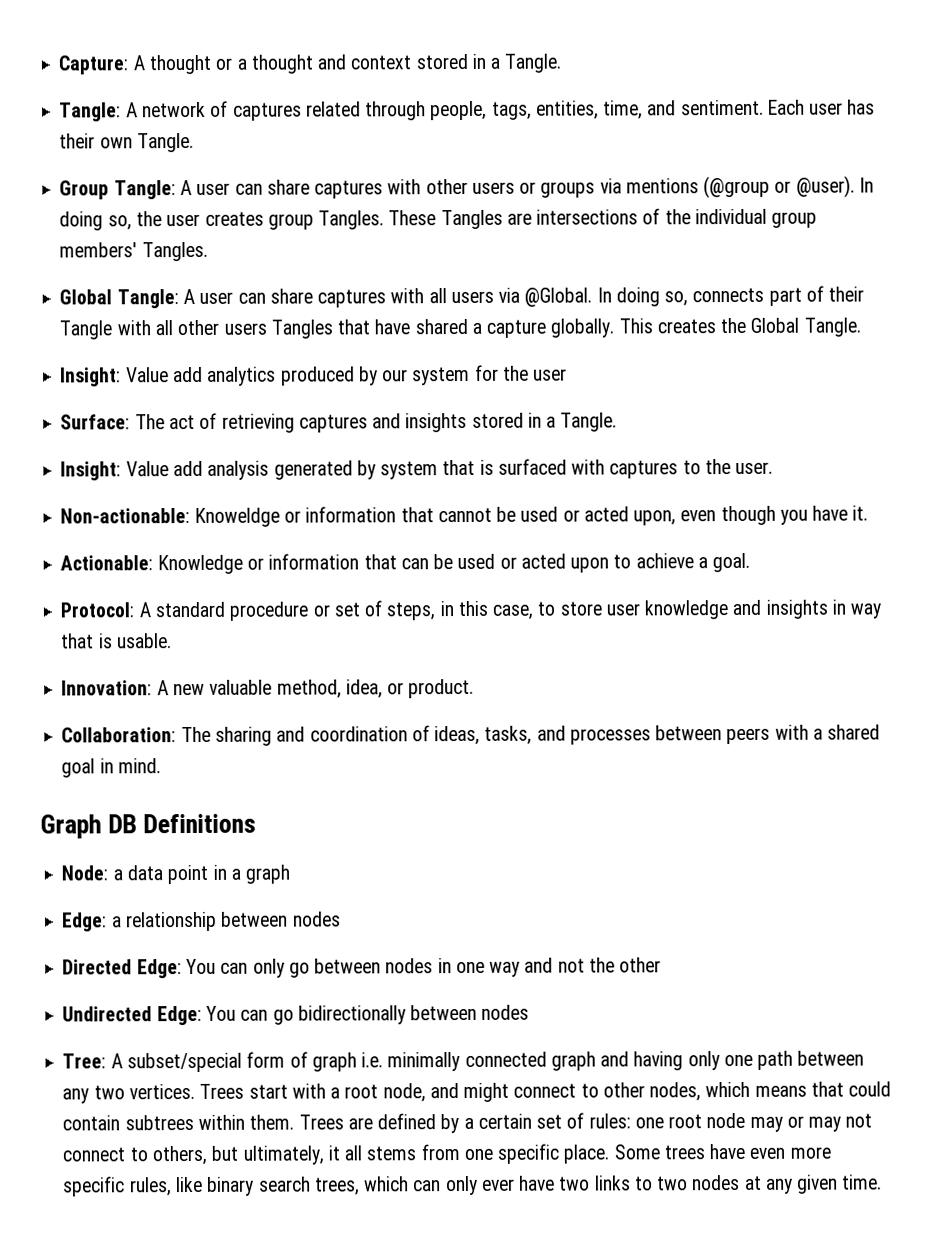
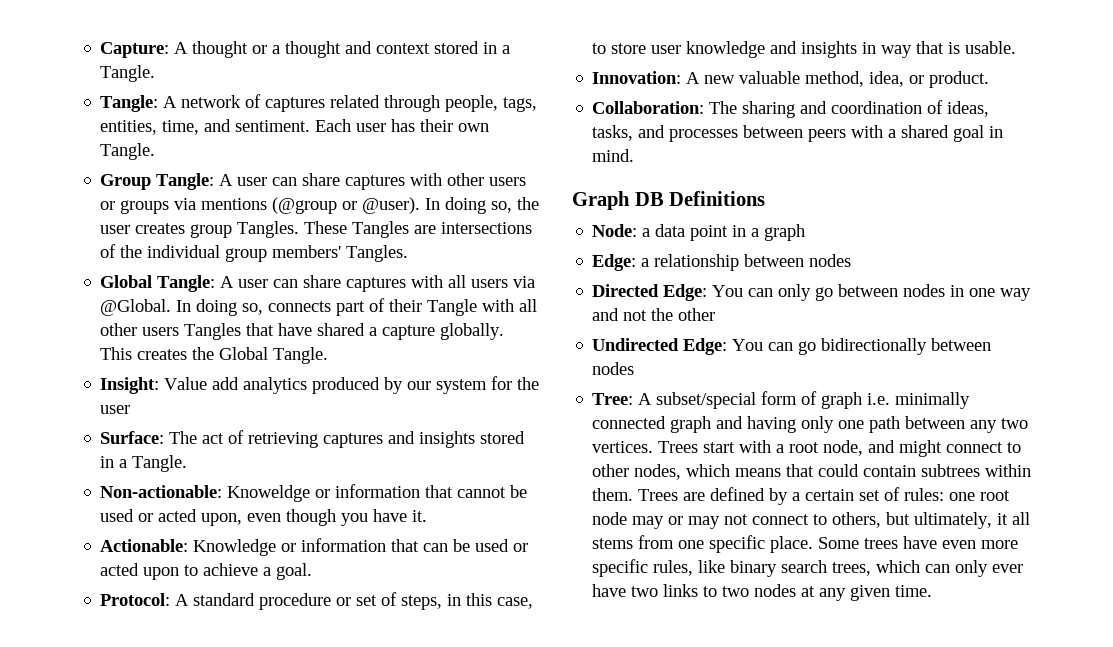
[60,458,774,481] // Insight: Value add analysis generated by system that is surfaced with captures to the user. -> (188, 463) none

